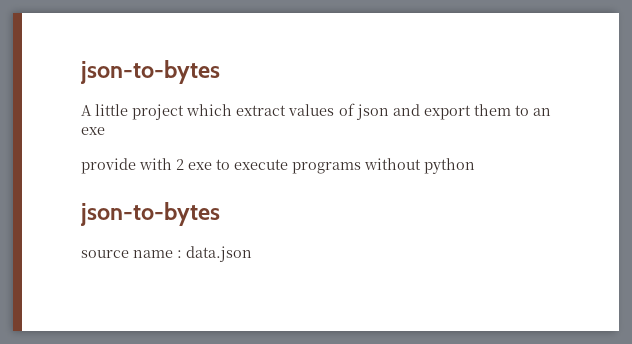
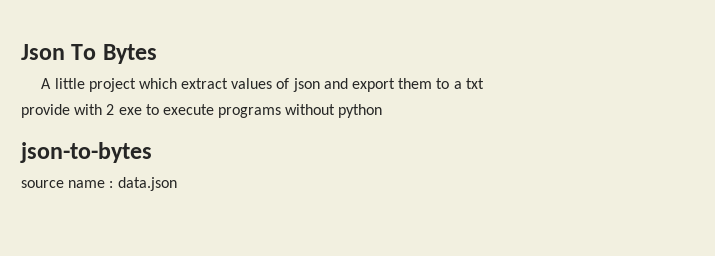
[80,60,220,84] json-to-bytes -> [21,44,157,64] Json To Bytes
[532,108,551,116] [81,127,105,135] an exe -> [453,78,484,89] a txt

